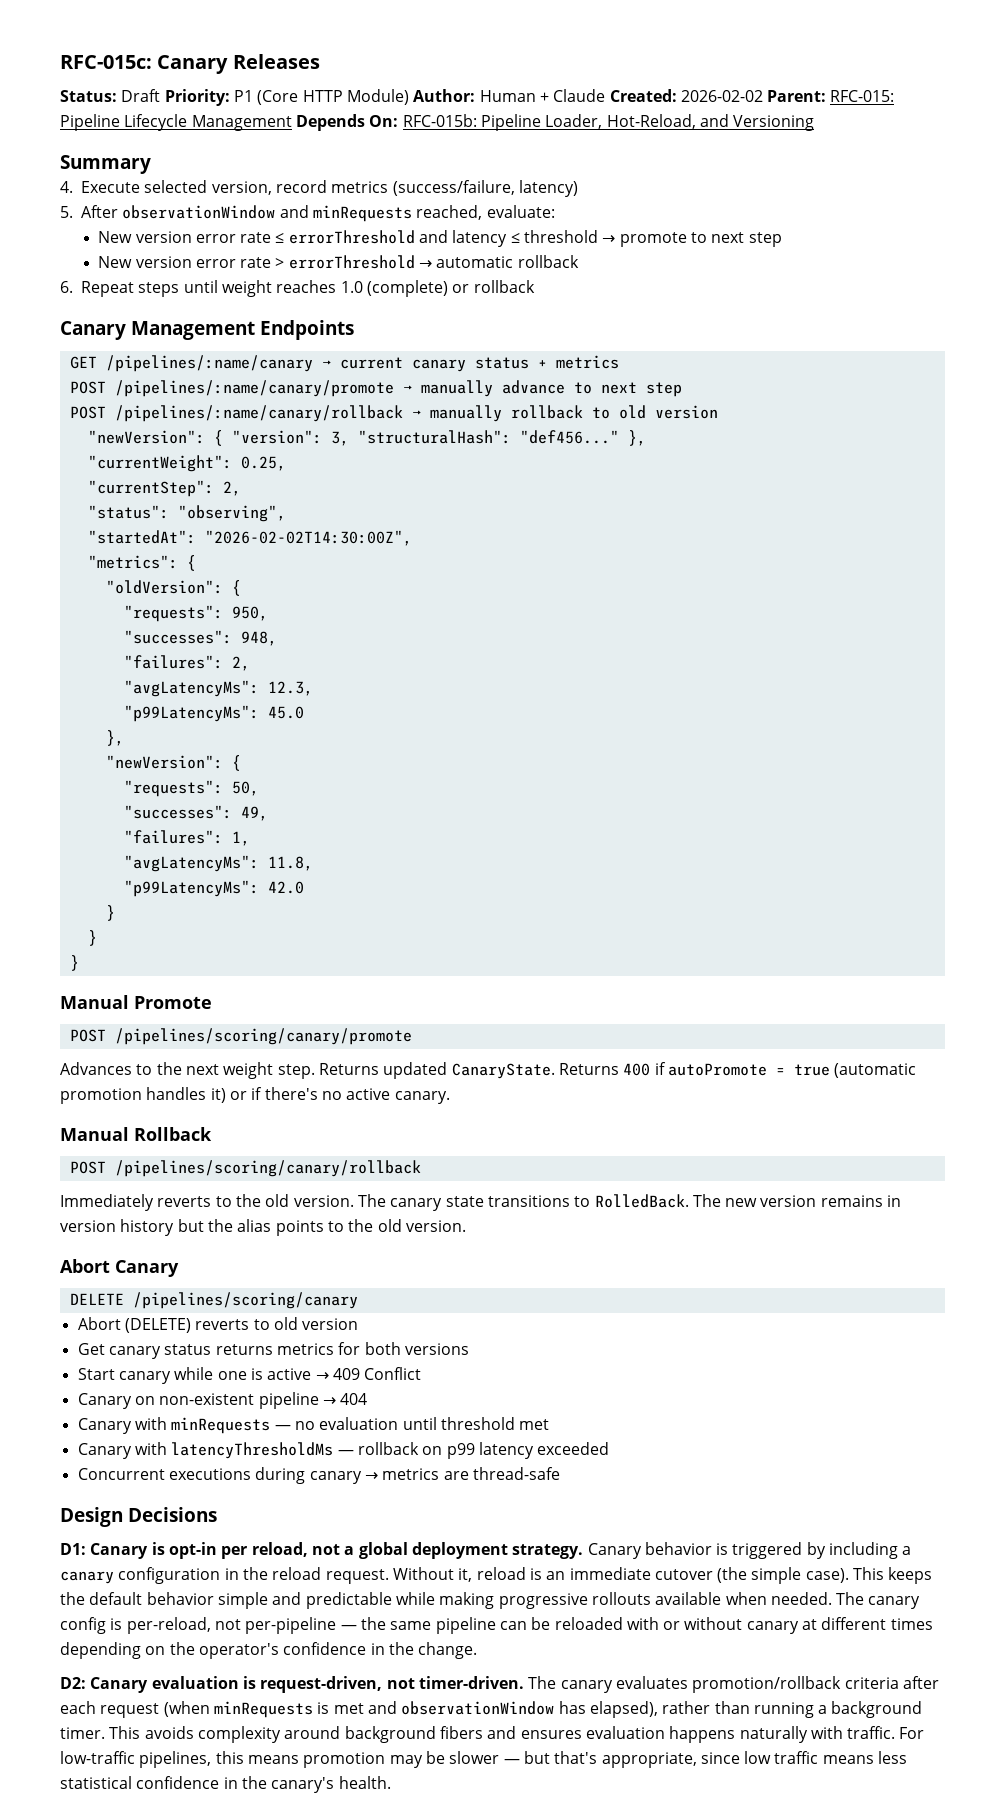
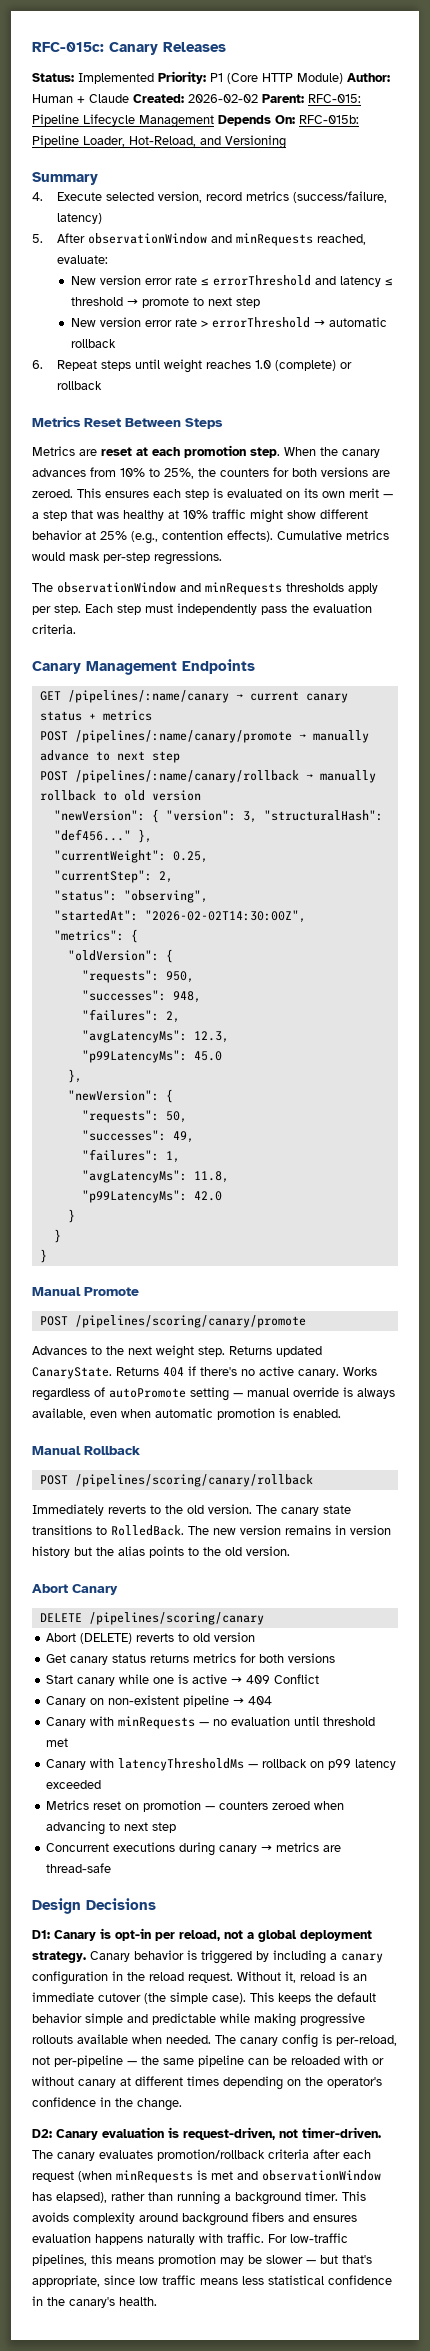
[121,89,161,102] Draft -> [78,73,154,84] Implemented
(535, 286) none -> [32,416,223,429] [32,445,380,458] [32,467,390,479] [32,488,393,500] [32,509,368,523] [32,530,389,544] [32,551,222,565] [32,582,378,595] [32,603,372,615] [32,624,76,634] // Metrics Reset Between Steps // Metrics are reset at each promotion step. When the canary advances from 10% to 25%, the counters for both versions are zeroed. This ensures each step is evaluated on its own merit — a step that was healthy at 10% traffic might show different behavior at 25% (e.g., contention effects). Cumulative metrics would mask per-step regressions. // The observationWindow and minRequests thresholds apply per step. Each step must independently pass the evaluation criteria.
[623,1062,917,1078] [60,1087,247,1104] 400 if autoPromote = true (automatic promotion handles it) or -> [163,1367,184,1377] 404
(450, 1097) none -> [343,1367,377,1376] [32,1387,395,1401] [32,1408,341,1420] Works regardless of autoPromote setting — manual override is always available, even when automatic promotion is enabled.
(610, 1448) none -> [46,1800,345,1812] [46,1821,177,1835] // Metrics reset on promotion — counters zeroed when advancing to next step

